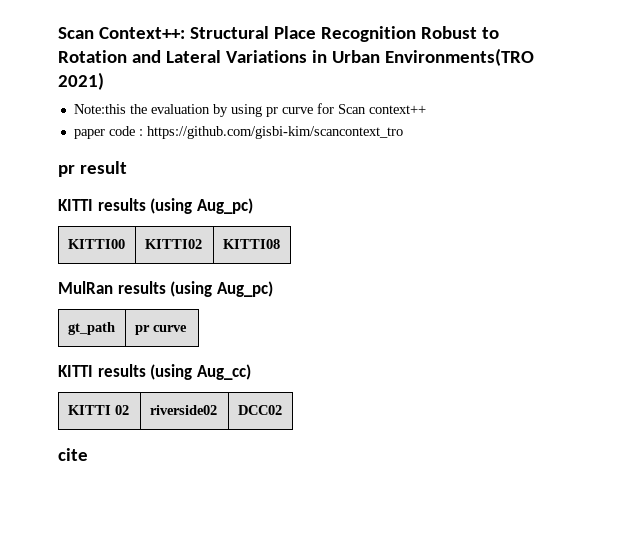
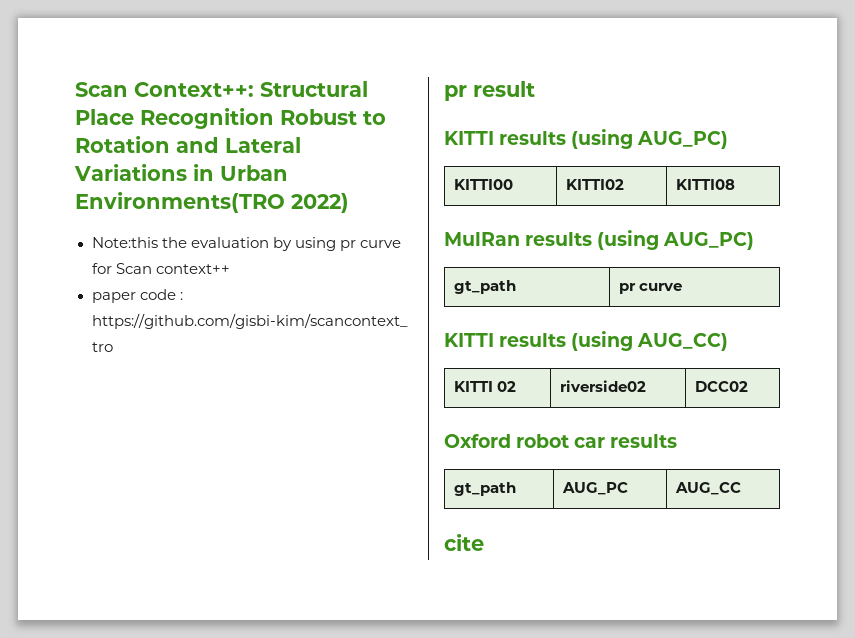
[58,72,104,90] 2021) -> [291,193,349,213] 2022)
[196,198,253,214] Aug_pc) -> [637,131,729,149] AUG_PC)
[216,281,273,297] Aug_pc) -> [663,232,755,250] AUG_PC)
[196,364,251,380] Aug_cc) -> [637,333,729,351] AUG_CC)
(282, 410) none -> [444,434,678,448] [453,482,516,496] [561,482,628,495] [674,482,741,495] // Oxford robot car results // gt_path | AUG_PC | AUG_CC

